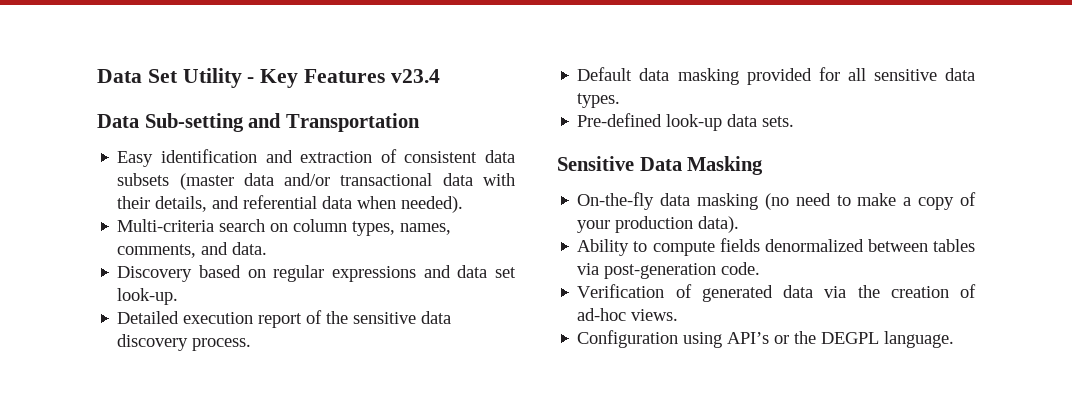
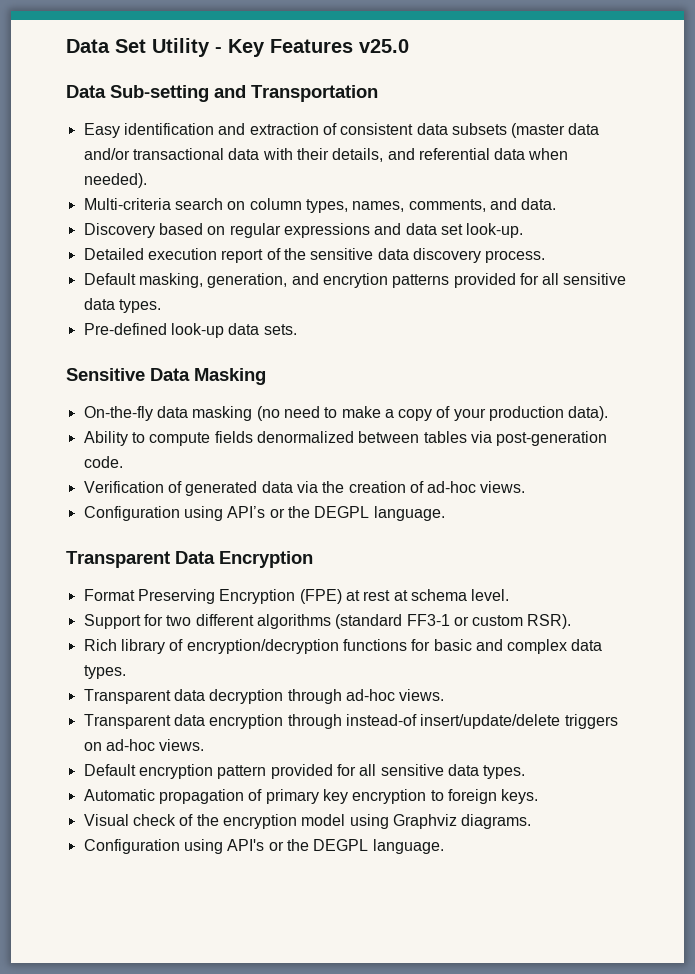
[390,69,440,83] v23.4 -> [359,39,409,53] v25.0
[639,68,739,85] data masking -> [138,273,450,288] masking, generation, and encrytion patterns
(955, 339) none -> [66,551,313,568] [83,589,510,604] [83,614,572,629] [83,639,603,654] [83,665,126,679] [83,689,445,704] [83,714,618,729] [83,739,205,751] [83,764,526,779] [83,789,539,804] [83,814,532,829] [83,839,444,854] // Transparent Data Encryption // Format Preserving Encryption (FPE) at rest at schema level. // Support for two different algorithms (standard FF3-1 or custom RSR). // Rich library of encryption/decryption functions for basic and complex data types. // Transparent data decryption through ad-hoc views. // Transparent data encryption through instead-of insert/update/delete triggers on ad-hoc views. // Default encryption pattern provided for all sensitive data types. // Automatic propagation of primary key encryption to foreign keys. // Visual check of the encryption model using Graphviz diagrams. // Configuration using API's or the DEGPL language.

